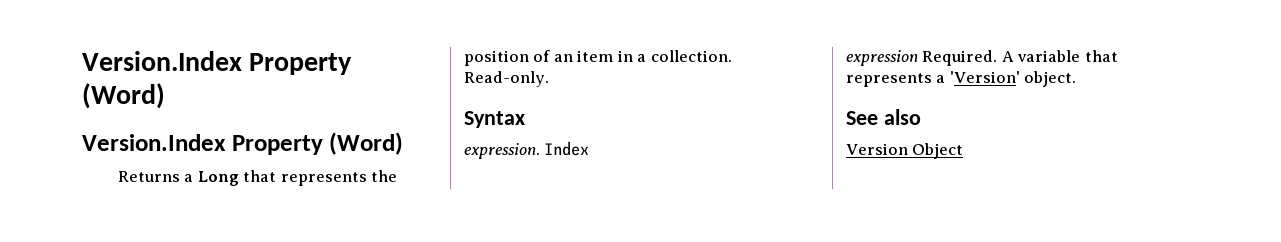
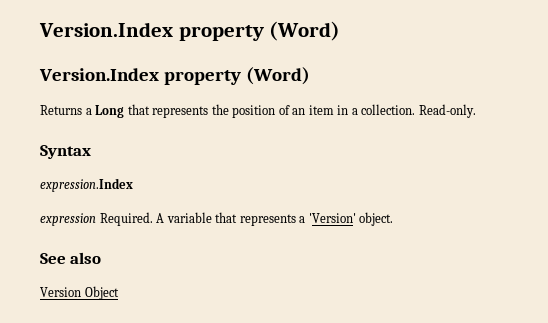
[82,51,353,75] Version.Index Property -> [39,22,264,41] Version.Index property
[231,135,323,155] Property -> [163,70,241,85] property
[464,141,590,159] expression. Index -> [40,178,133,192] expression.Index

